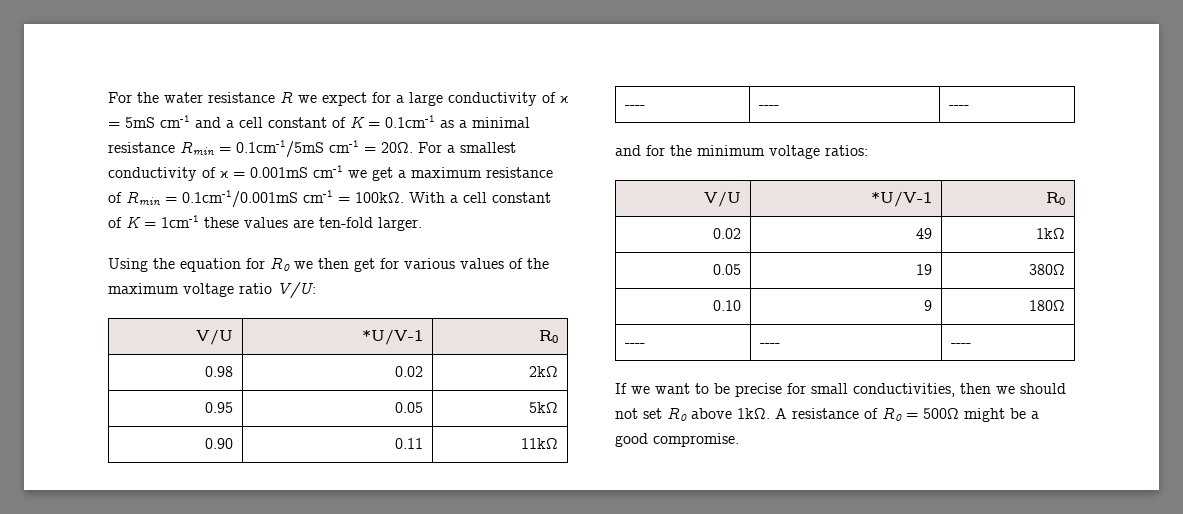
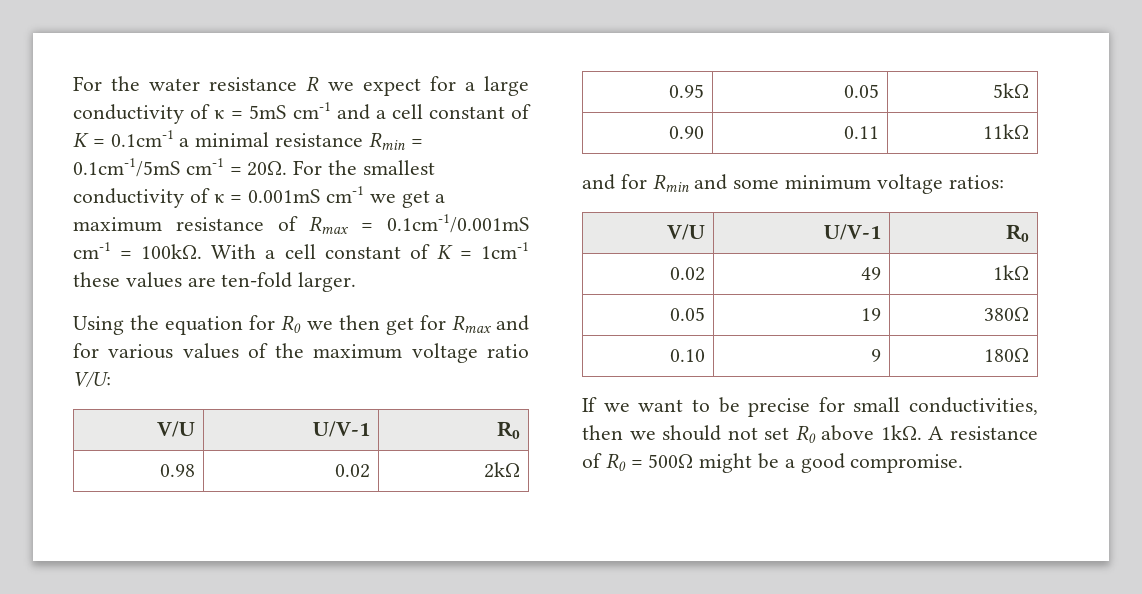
[440,120,454,128] as -> (174, 138) none
[447,145,455,153] a -> [328,160,358,175] the
[126,191,161,206] Rmin -> [309,216,350,234] Rmax
(399, 263) none -> [451,315,530,333] [73,343,99,358] Rmax and for
[361,329,423,345] *U/V-1 -> [313,421,371,437] U/V-1
[625,105,646,109] [759,105,780,109] [949,105,970,109] [615,145,692,156] // ---- | ---- | ---- // and for the -> [582,174,780,192] // and for Rmin and some
[870,191,932,207] *U/V-1 -> [824,224,882,240] U/V-1
[625,343,646,347] [760,343,781,347] [951,343,972,347] // ---- | ---- | ---- -> (1030, 355) none

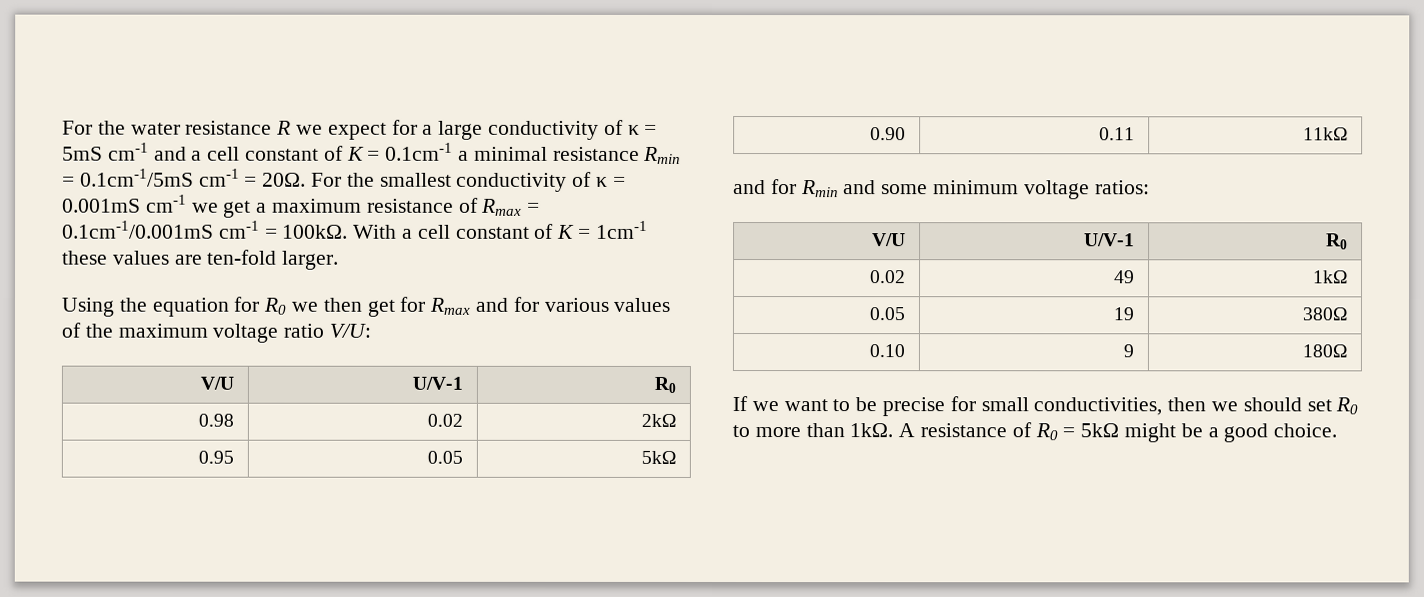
[727,427,758,440] not -> (1302, 404) none
[821,425,875,441] above -> [732,423,845,438] to more than
[648,454,694,468] 500Ω -> [1080,423,1120,438] 5kΩ
[850,454,964,473] compromise. -> [1273,423,1338,438] choice.

